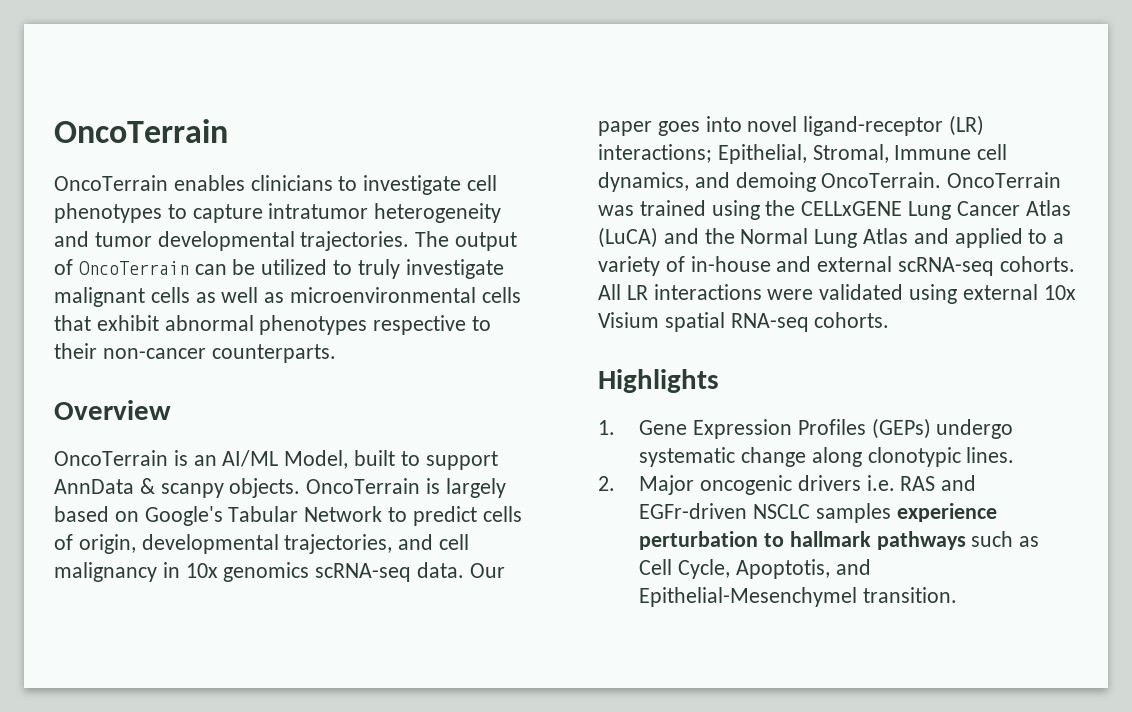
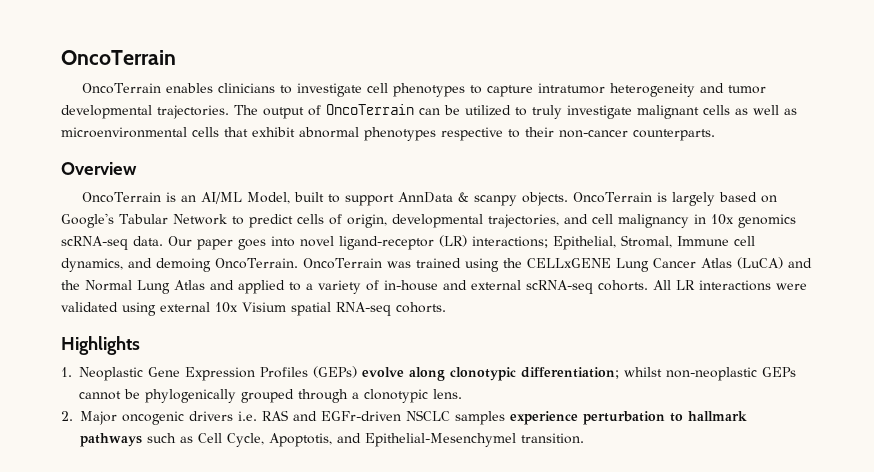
(615, 427) none -> [79,367,143,381] Neoplastic
[936,419,1014,439] [639,447,1015,467] undergo systematic change along clonotypic lines. -> [362,367,796,381] [79,389,462,403] evolve along clonotypic differentiation; whilst non-neoplastic GEPs cannot be phylogenically grouped through a clonotypic lens.

